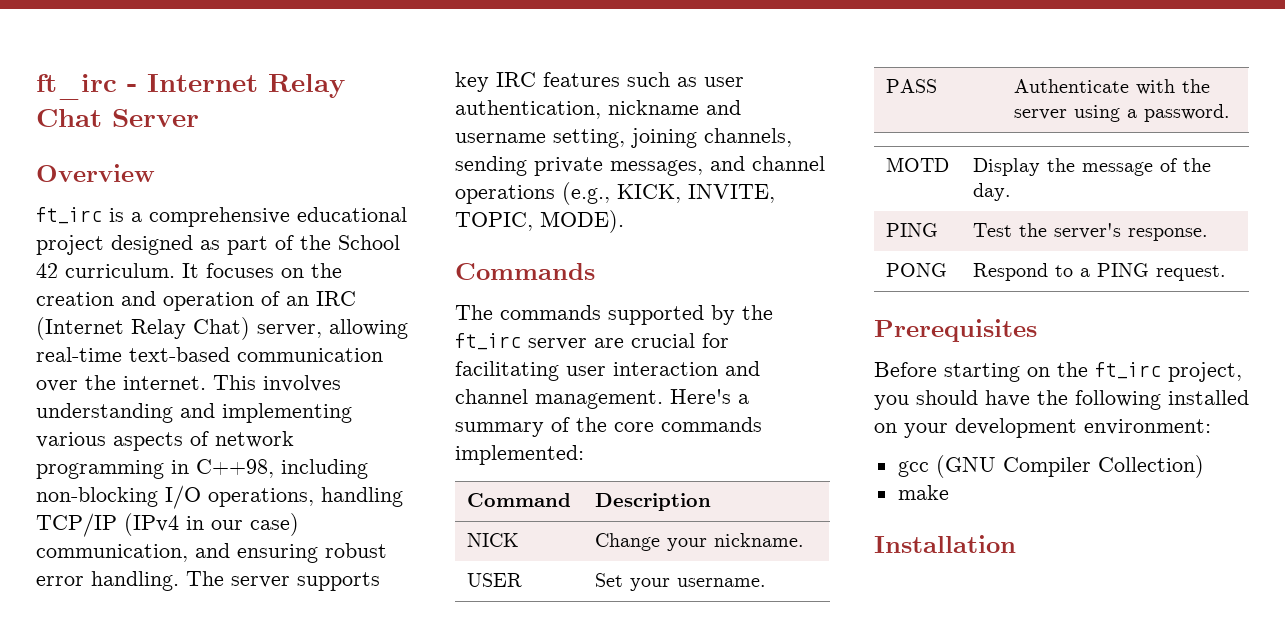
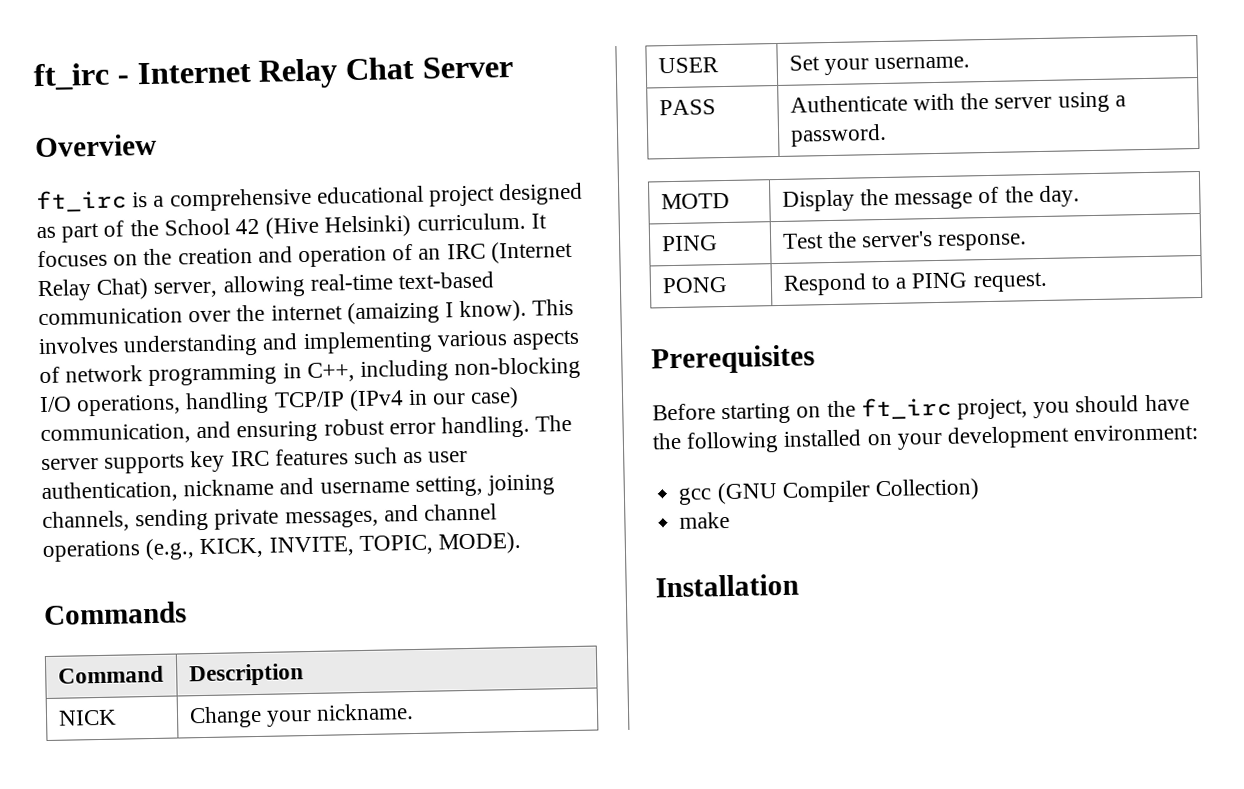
(58, 270) none -> [265,214,412,239] (Hive Helsinki)
[123,376,206,390] internet. -> [270,299,528,325] internet (amaizing I know).
[196,459,274,478] C++98, -> [306,362,355,382] C++,
[455,305,773,325] [455,333,729,350] [455,361,760,381] [455,389,749,409] [455,417,762,437] [455,445,584,465] // The commands supported by the ft_irc server are crucial for facilitating user interaction and channel management. Here's a summary of the core commands implemented: -> (187, 613) none

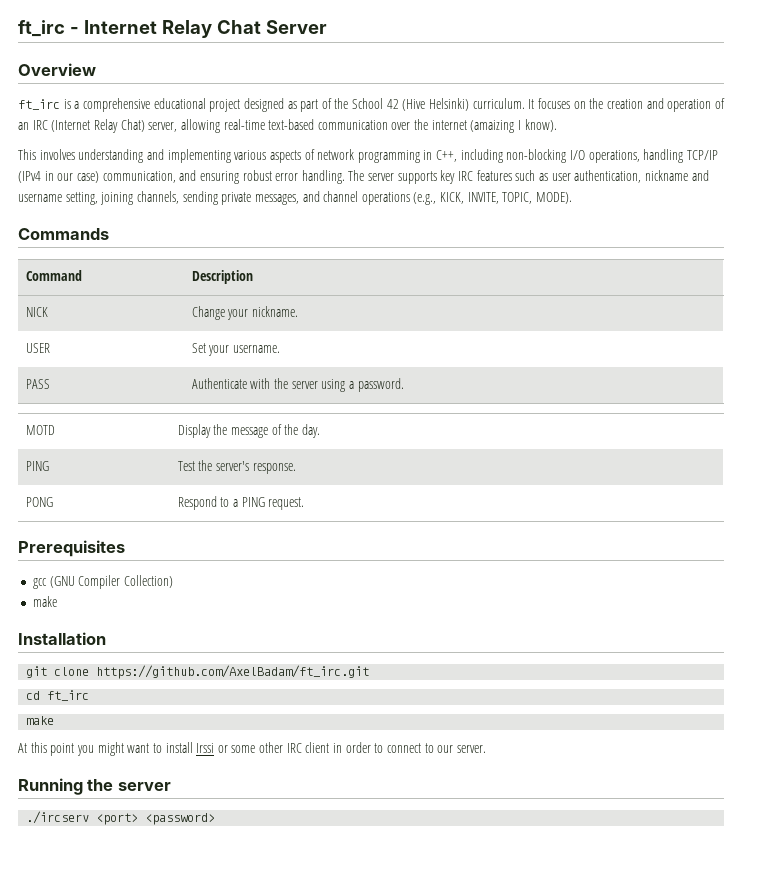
(528, 311) none -> (557, 125) //
[652,394,1190,425] [652,424,1199,454] // Before starting on the ft_irc project, you should have the following installed on your development environment: -> (125, 548) none
(799, 585) none -> [26,665,370,679] [26,690,90,701] [26,716,55,725] [18,742,486,756] [18,778,171,795] [26,811,216,825] // git clone https://github.com/AxelBadam/ft_irc.git // cd ft_irc // make // At this point you might want to install Irssi or some other IRC client in order to connect to our server. // Running the server // ./ircserv <port> <password>

